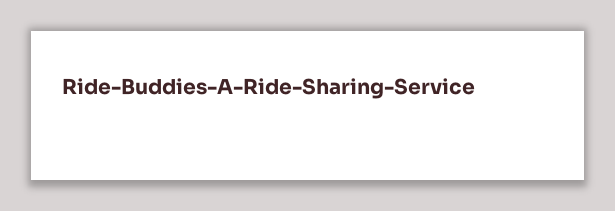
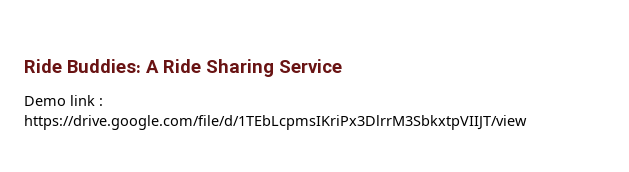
[62,78,475,99] Ride-Buddies-A-Ride-Sharing-Service -> [24,59,342,77] [24,95,103,106] [24,115,527,130] Ride Buddies: A Ride Sharing Service // Demo link : https://drive.google.com/file/d/1TEbLcpmsIKriPx3DlrrM3SbkxtpVIIJT/view

